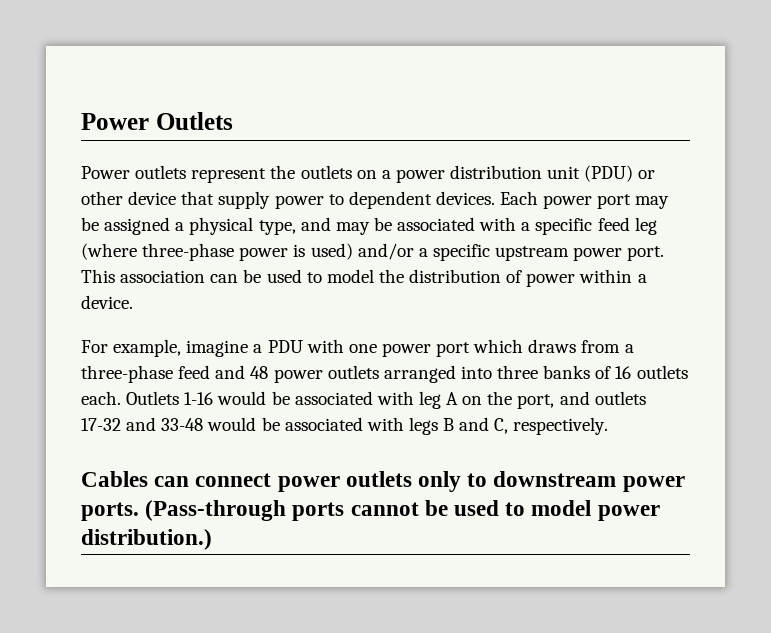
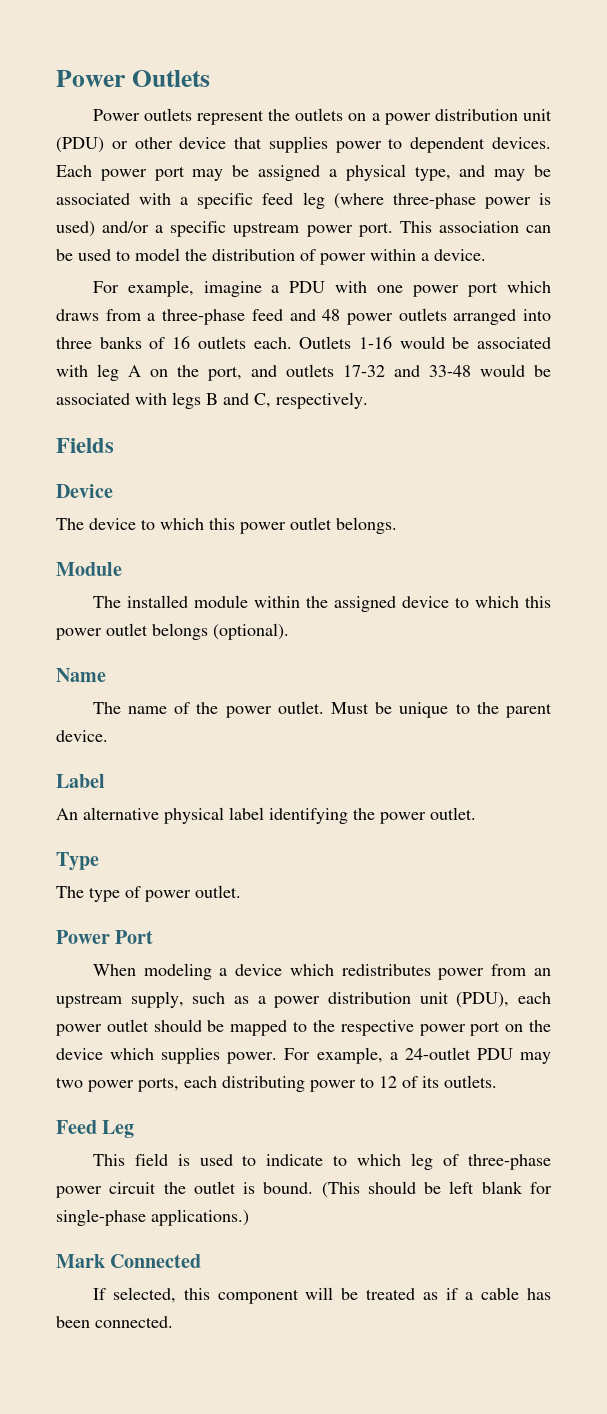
[218,191,271,209] supply -> [268,136,328,153] supplies
[81,471,685,492] [81,500,660,521] [81,529,212,550] Cables can connect power outlets only to downstream power ports. (Pass-through ports cannot be used to model power distribution.) -> [56,438,114,453] [56,484,113,498] [56,517,397,534] [56,562,122,576] [92,595,551,612] [56,623,289,640] [56,668,106,682] [92,701,552,718] [56,730,108,742] [56,774,105,788] [56,807,476,824] [56,852,99,871] [56,885,241,902] [56,930,154,944] [92,963,552,980] [56,991,551,1008] [56,1019,551,1036] [56,1047,551,1064] [56,1075,497,1092] [56,1120,135,1138] [92,1153,551,1170] [56,1181,552,1198] [56,1209,249,1226] [56,1254,202,1268] [92,1287,551,1304] [56,1316,173,1328] Fields // Device // The device to which this power outlet belongs. // Module // The installed module within the assigned device to which this power outlet belongs (optional). // Name // The name of the power outlet. Must be unique to the parent device. // Label // An alternative physical label identifying the power outlet. // Type // The type of power outlet. // Power Port // When modeling a device which redistributes power from an upstream supply, such as a power distribution unit (PDU), each power outlet should be mapped to the respective power port on the device which supplies power. For example, a 24-outlet PDU may two power ports, each distributing power to 12 of its outlets. // Feed Leg // This field is used to indicate to which leg of three-phase power circuit the outlet is bound. (This should be left blank for single-phase applications.) // Mark Connected // If selected, this component will be treated as if a cable has been connected.

